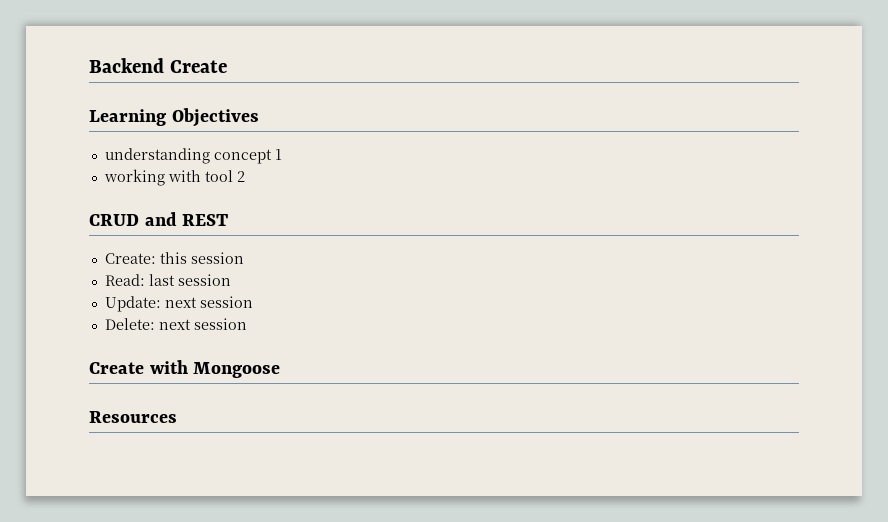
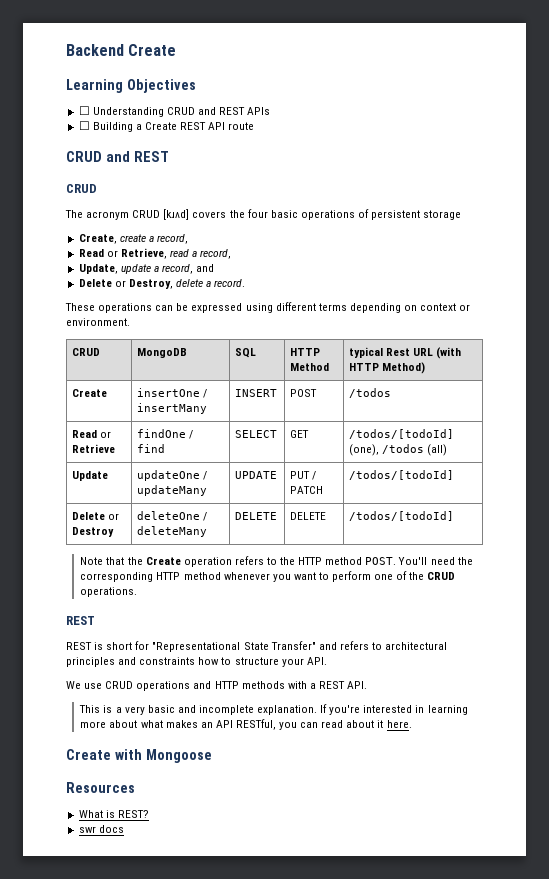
[104,148,282,164] [103,169,245,186] [89,212,229,226] [104,252,244,264] [104,274,231,286] [104,296,253,312] [104,318,247,330] understanding concept 1 // working with tool 2 // CRUD and REST // Create: this session // Read: last session // Update: next session // Delete: next session -> [78,106,271,117] [78,121,255,132] [66,151,169,162] [66,184,97,193] [65,209,462,220] [78,234,188,244] [78,248,232,259] [78,264,215,274] [78,279,246,289] [65,302,471,313] [66,318,130,326] [71,348,100,356] [136,348,187,358] [234,348,256,358] [289,348,320,356] [289,363,329,371] [348,347,462,359] [348,362,426,374] [71,389,107,397] [136,388,208,398] [136,403,207,414] [234,389,277,397] [289,389,317,397] [348,388,391,398] [71,430,112,438] [71,444,115,453] [136,429,194,439] [136,444,165,453] [234,430,277,438] [289,430,309,438] [348,429,454,439] [348,444,448,456] [71,471,108,481] [136,470,208,481] [136,485,207,496] [234,471,277,479] [289,471,317,480] [289,486,323,494] [348,470,454,480] [71,512,120,520] [71,527,114,537] [136,511,208,521] [136,526,207,537] [234,512,277,520] [289,512,326,520] [348,511,454,521] [80,556,473,567] [80,571,456,582] [80,587,138,597] [66,616,95,625] [66,641,448,652] [66,657,327,667] [66,681,368,691] [79,704,468,715] [80,719,412,730] ☐ Understanding CRUD and REST APIs // ☐ Building a Create REST API route // CRUD and REST // CRUD // The acronym CRUD [kɹʌd] covers the four basic operations of persistent storage // Create, create a record, // Read or Retrieve, read a record, // Update, update a record, and // Delete or Destroy, delete a record. // These operations can be expressed using different terms depending on context or environment. // CRUD | MongoDB | SQL | HTTP Method | typical Rest URL (with HTTP Method) // Create | insertOne / insertMany | INSERT | POST | /todos // Read or Retrieve | findOne / find | SELECT | GET | /todos/[todoId] (one), /todos (all) // Update | updateOne / updateMany | UPDATE | PUT / PATCH | /todos/[todoId] // Delete or Destroy | deleteOne / deleteMany | DELETE | DELETE | /todos/[todoId] // Note that the Create operation refers to the HTTP method POST. You'll need the corresponding HTTP method whenever you want to perform one of the CRUD operations. // REST // REST is short for "Representational State Transfer" and refers to architectural principles and constraints how to structure your API. // We use CRUD operations and HTTP methods with a REST API. // This is a very basic and incomplete explanation. If you're interested in learning more about what makes an API RESTful, you can read about it here.
(177, 417) none -> [78,810,149,818] [78,825,124,833] // What is REST? // swr docs

